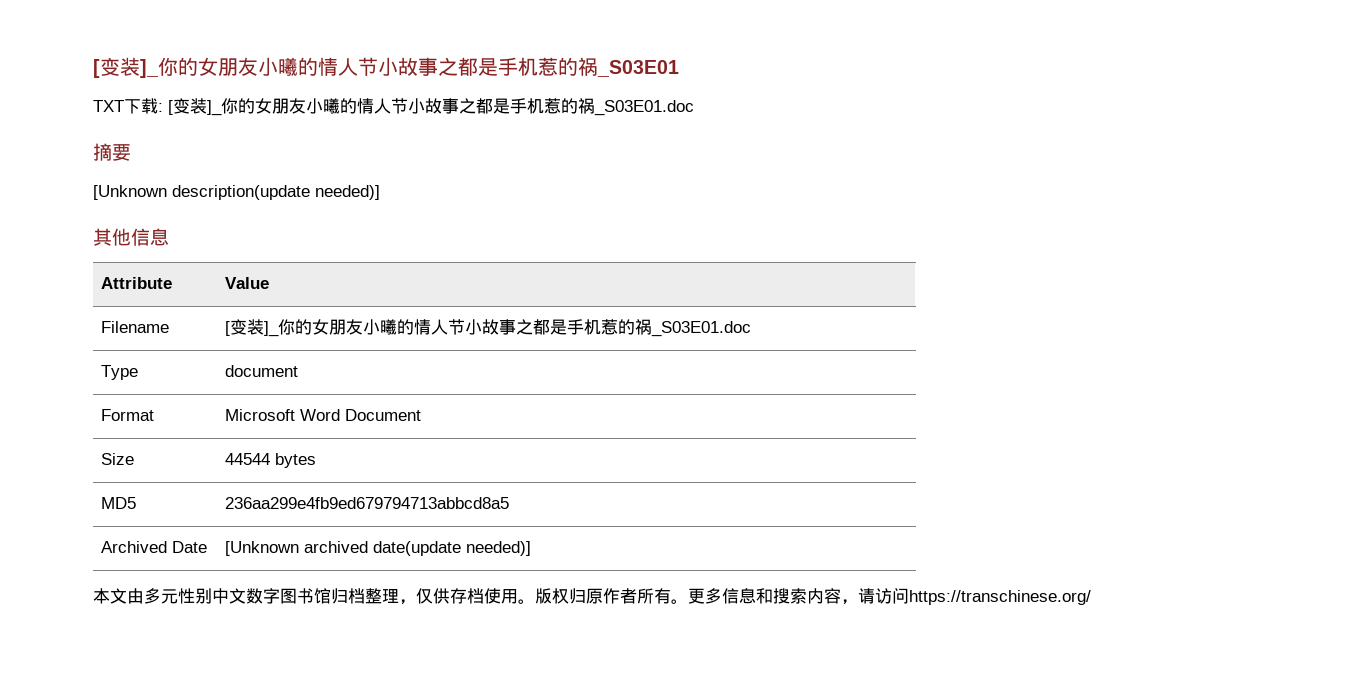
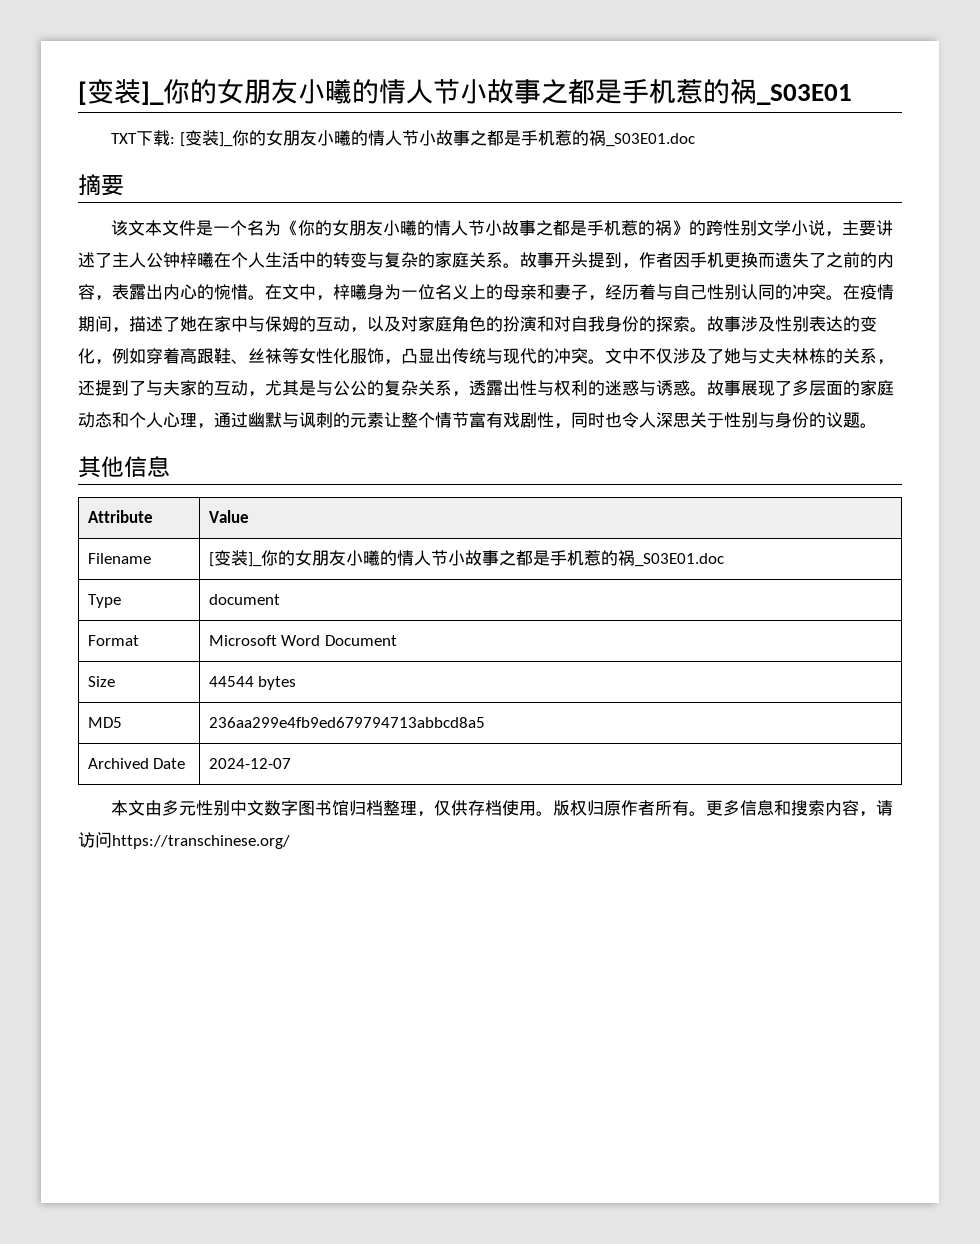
[93,185,380,200] [Unknown description(update needed)] -> [111,220,894,237] [78,252,894,269] [78,284,894,301] [78,315,877,333] [78,348,894,365] [78,380,894,397] [78,412,877,429] 该文本文件是一个名为《你的女朋友小曦的情人节小故事之都是手机惹的祸》的跨性别文学小说，主要讲述了主人公钟梓曦在个人生活中的转变与复杂的家庭关系。故事开头提到，作者因手机更换而遗失了之前的内容，表露出内心的惋惜。在文中，梓曦身为一位名义上的母亲和妻子，经历着与自己性别认同的冲突。在疫情期间，描述了她在家中与保姆的互动，以及对家庭角色的扮演和对自我身份的探索。故事涉及性别表达的变化，例如穿着高跟鞋、丝袜等女性化服饰，凸显出传统与现代的冲突。文中不仅涉及了她与丈夫林栋的关系，还提到了与夫家的互动，尤其是与公公的复杂关系，透露出性与权利的迷惑与诱惑。故事展现了多层面的家庭动态和个人心理，通过幽默与讽刺的元素让整个情节富有戏剧性，同时也令人深思关于性别与身份的议题。
[225,541,532,556] [Unknown archived date(update needed)] -> [208,758,291,769] 2024-12-07

